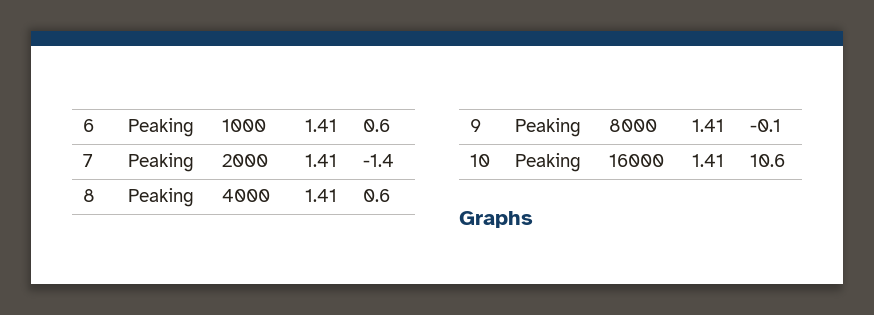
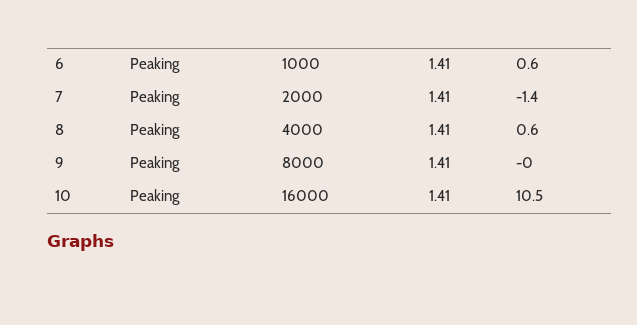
[749,119,781,132] -0.1 -> [516,157,534,168] -0
[749,154,785,167] 10.6 -> [516,190,544,201] 10.5

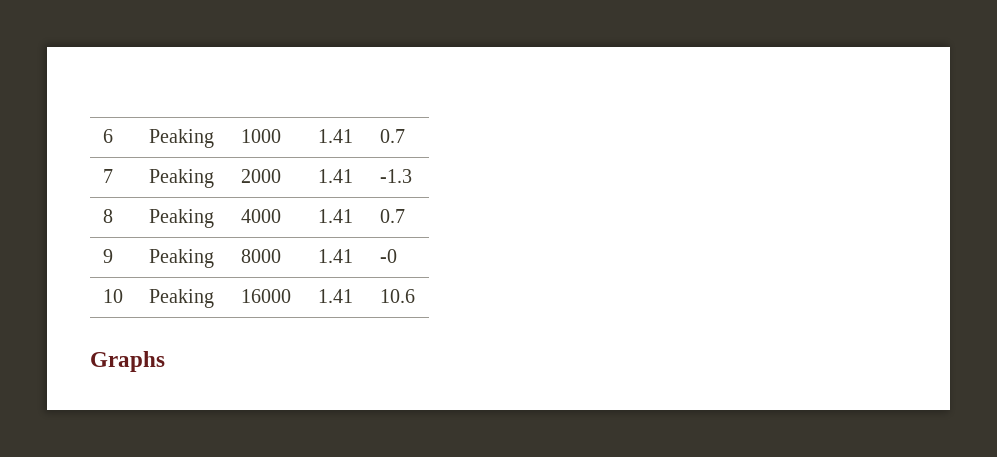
[516,58,540,69] 0.6 -> [379,129,405,143] 0.7
[516,91,539,102] -1.4 -> [379,169,412,183] -1.3
[516,124,540,135] 0.6 -> [379,209,405,223] 0.7
[516,190,544,201] 10.5 -> [379,289,415,303] 10.6

